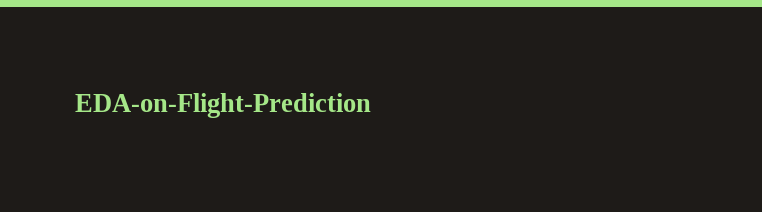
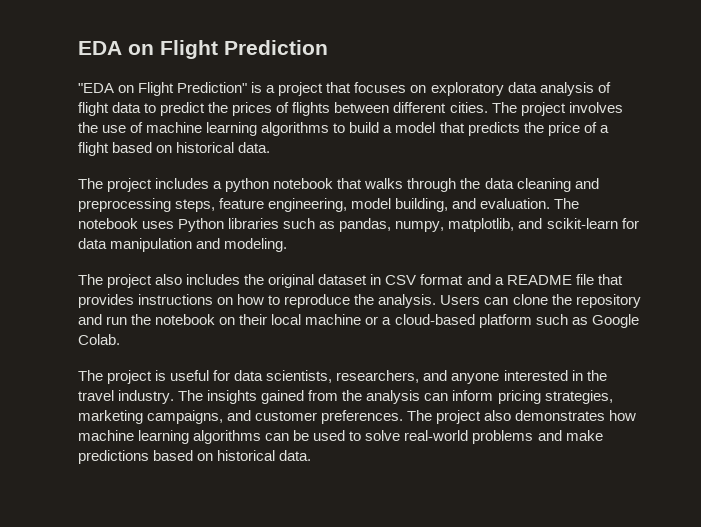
[75,93,371,118] EDA-on-Flight-Prediction -> [78,40,328,59] [78,82,611,96] [78,102,623,116] [78,122,609,136] [78,142,271,156] [78,178,599,192] [78,198,580,212] [78,218,639,232] [78,238,288,252] [78,274,623,288] [78,294,641,308] [78,314,639,328] [78,334,120,345] [78,370,607,384] [78,390,613,404] [78,410,637,424] [78,430,603,444] [78,450,312,464] EDA on Flight Prediction // "EDA on Flight Prediction" is a project that focuses on exploratory data analysis of flight data to predict the prices of flights between different cities. The project involves the use of machine learning algorithms to build a model that predicts the price of a flight based on historical data. // The project includes a python notebook that walks through the data cleaning and preprocessing steps, feature engineering, model building, and evaluation. The notebook uses Python libraries such as pandas, numpy, matplotlib, and scikit-learn for data manipulation and modeling. // The project also includes the original dataset in CSV format and a README file that provides instructions on how to reproduce the analysis. Users can clone the repository and run the notebook on their local machine or a cloud-based platform such as Google Colab. // The project is useful for data scientists, researchers, and anyone interested in the travel industry. The insights gained from the analysis can inform pricing strategies, marketing campaigns, and customer preferences. The project also demonstrates how machine learning algorithms can be used to solve real-world problems and make predictions based on historical data.

